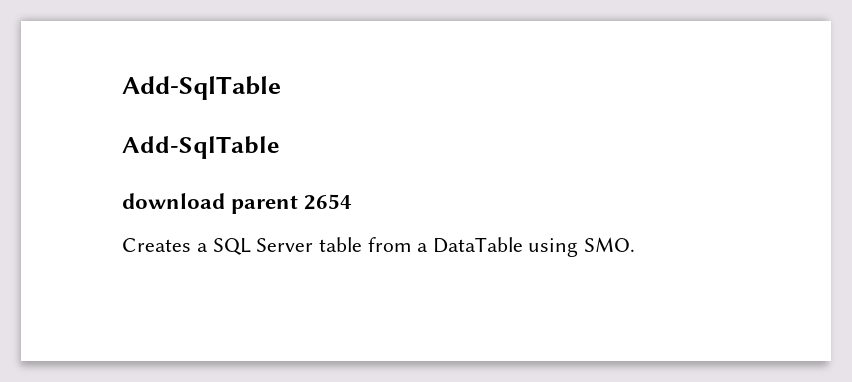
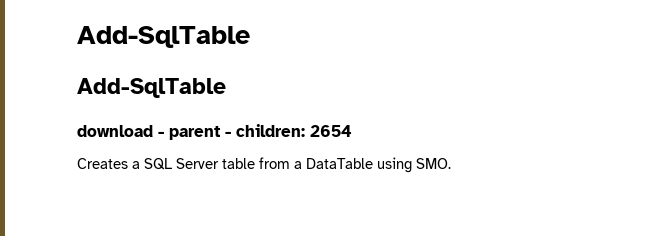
[231,195,299,214] parent -> [158,124,305,140] - parent - children:

